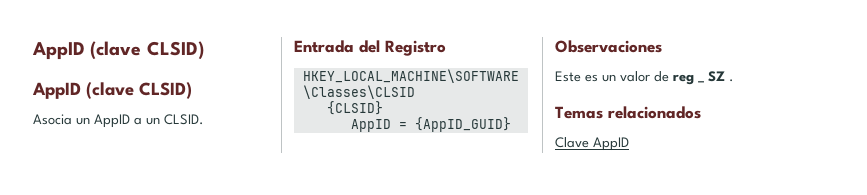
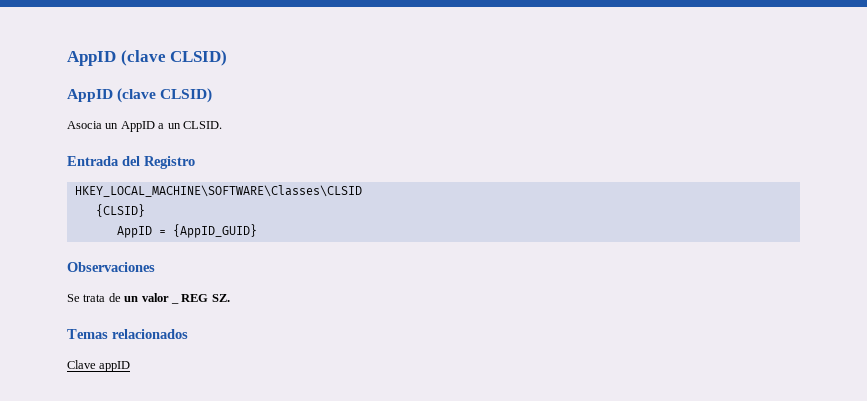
[555,71,734,85] Este es un valor de reg _ SZ . -> [67,293,169,302] [170,302,179,304] [181,294,230,302] Se trata de un valor _ REG SZ.
[593,137,629,151] AppID -> [99,361,131,372] appID

